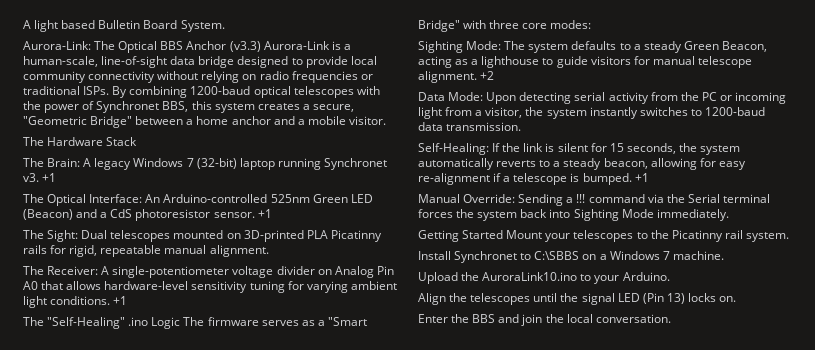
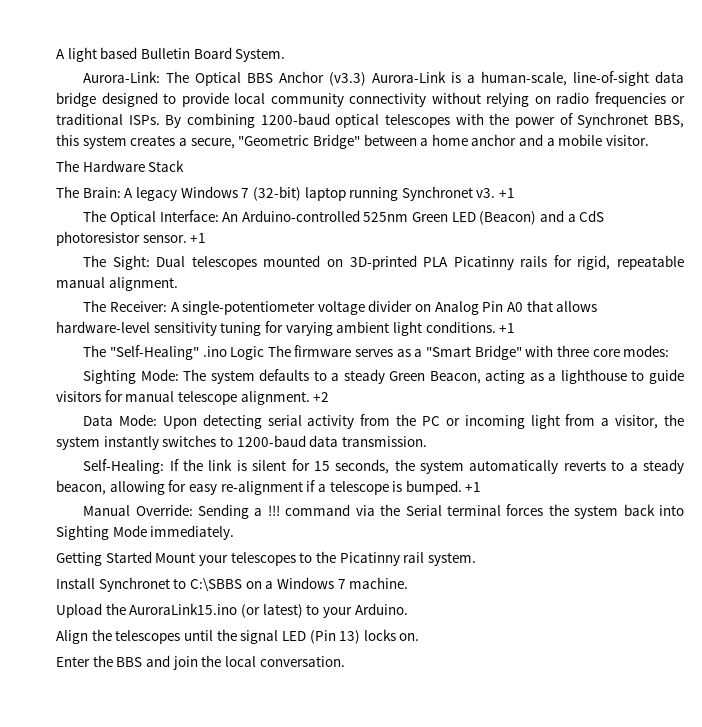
[482,272,578,281] AuroraLink10.ino -> [129,603,303,618] AuroraLink15.ino (or latest)

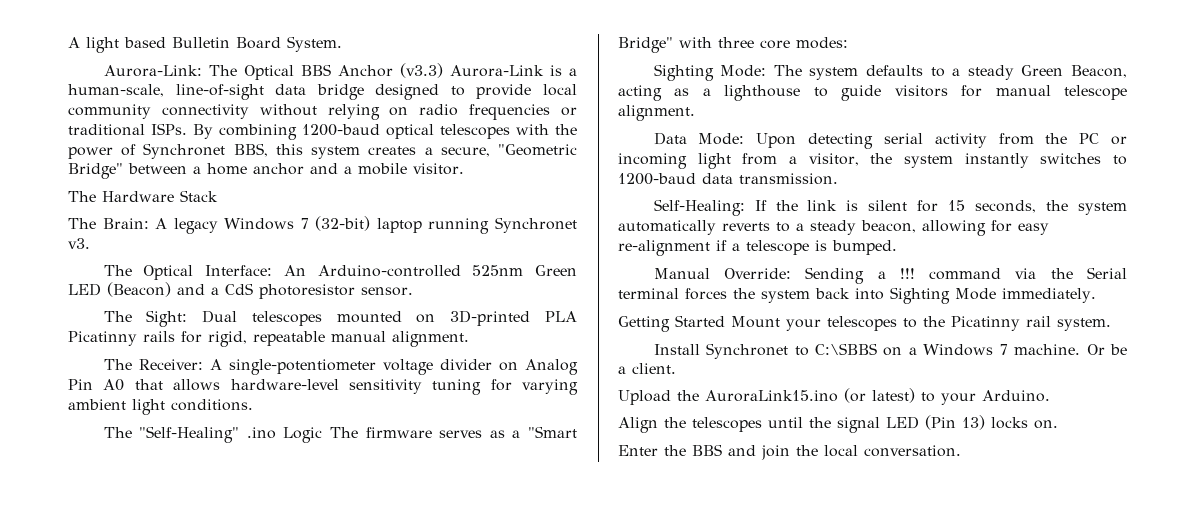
[499,188,516,198] +1 -> (90, 243) none
[190,233,207,243] +1 -> (413, 291) none
[499,323,516,333] +1 -> (253, 405) none
[313,392,330,402] +2 -> (695, 113) none
[465,482,482,492] +1 -> (897, 247) none
(409, 583) none -> [1086,344,1127,355] [618,363,676,374] Or be a client.

